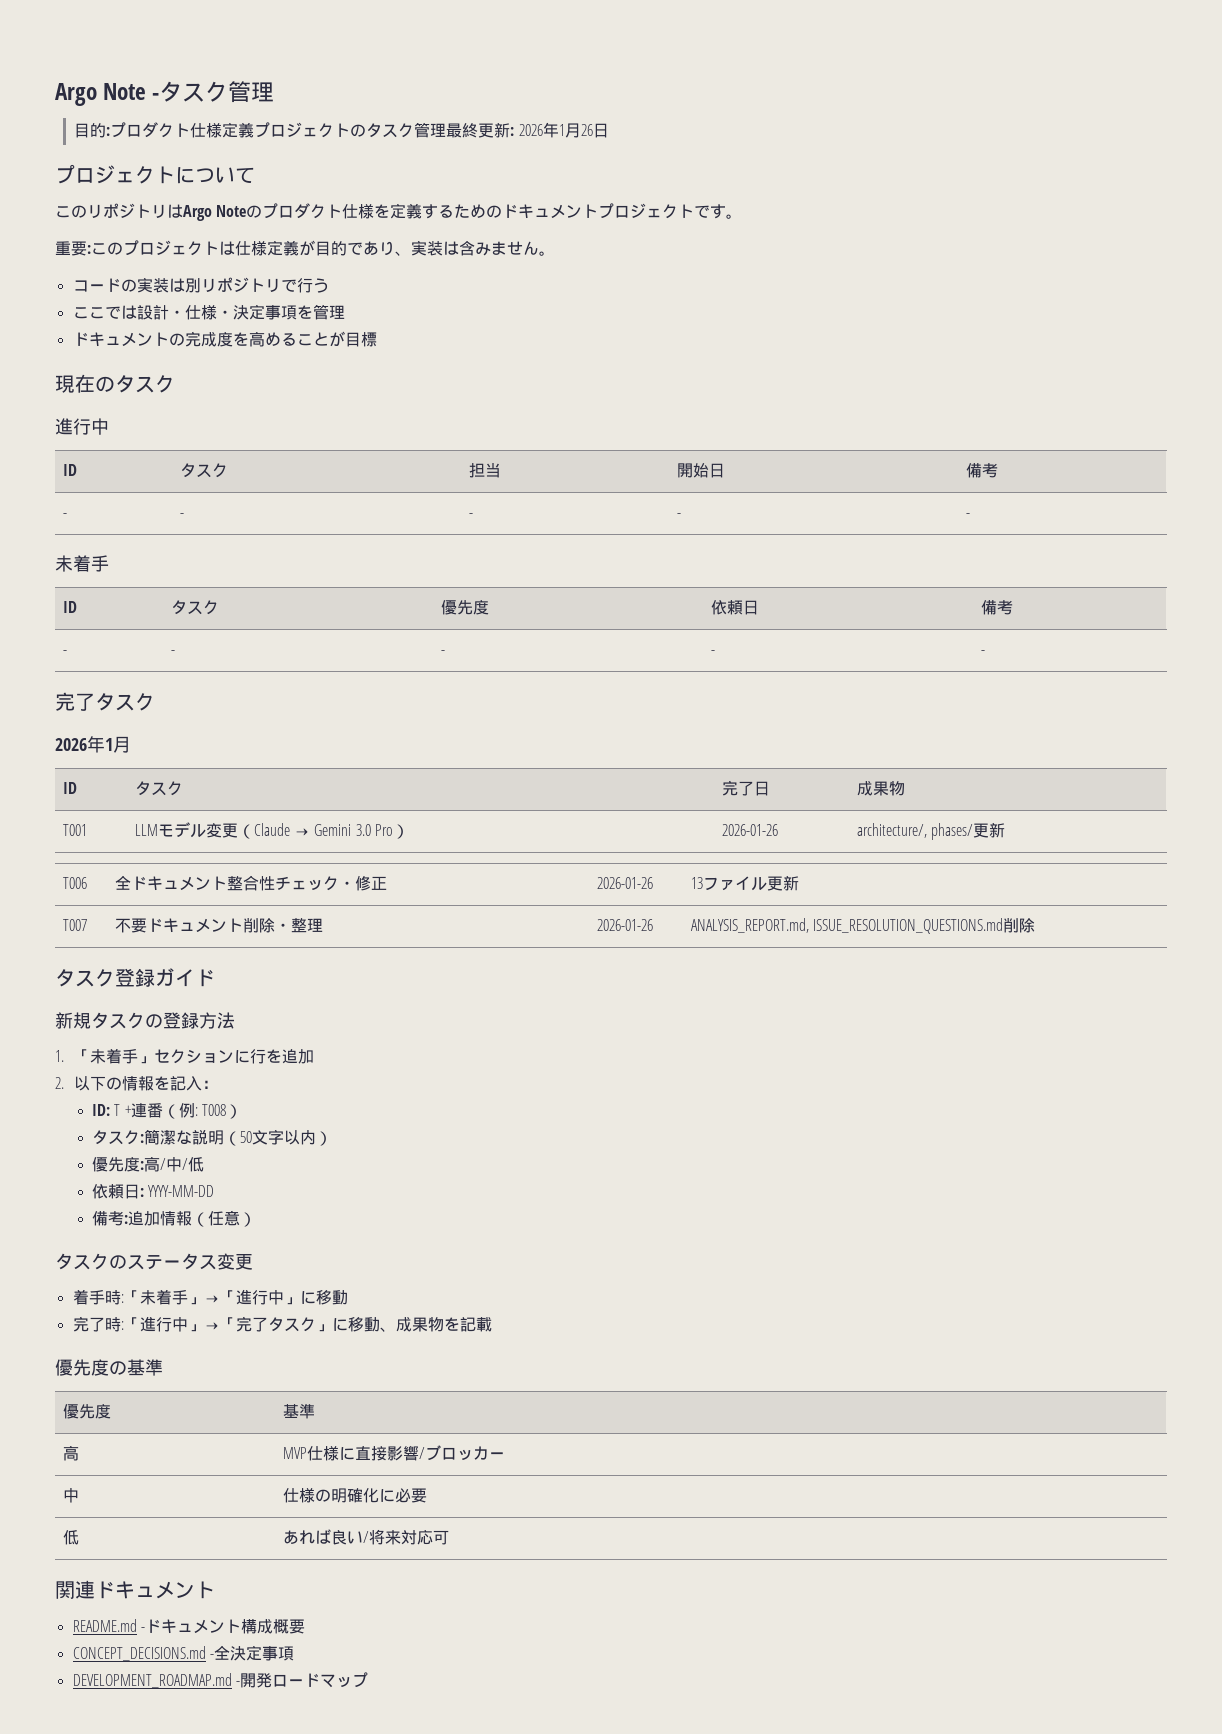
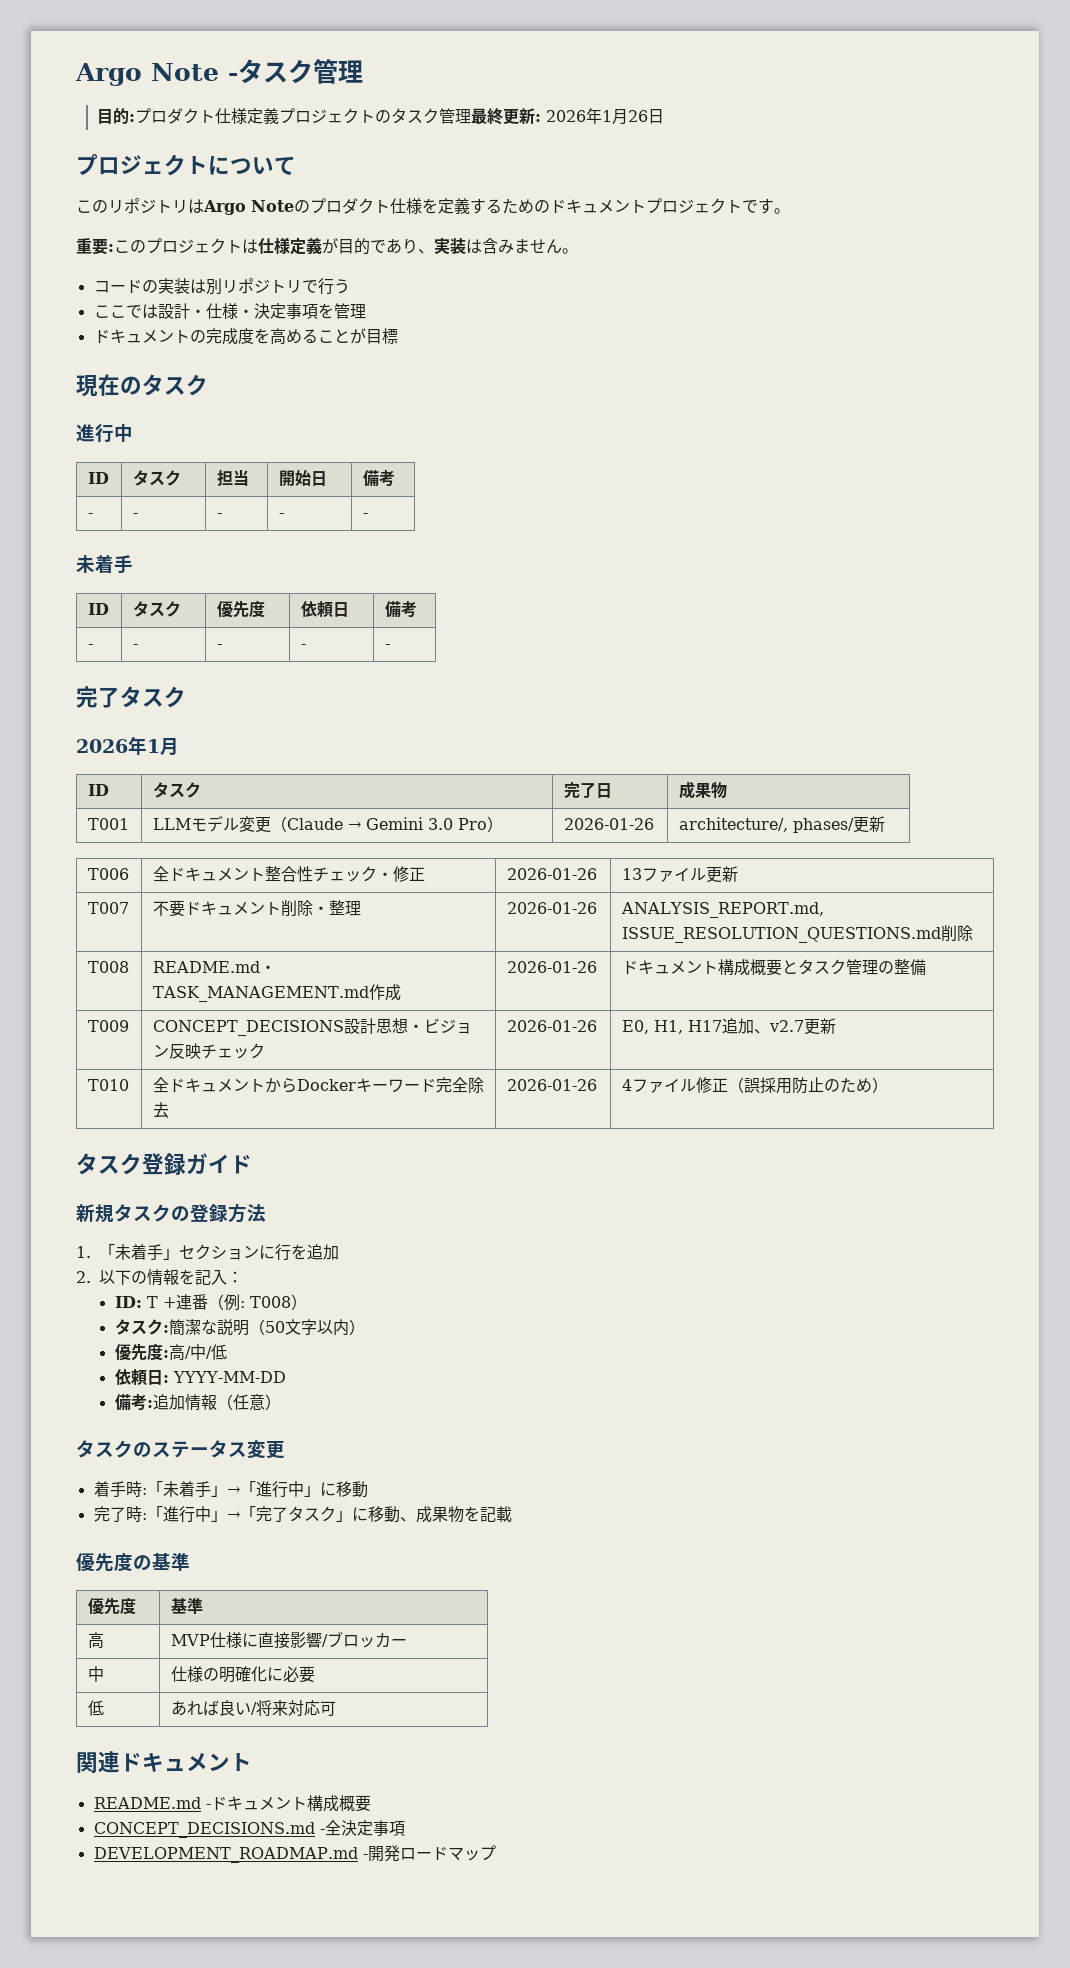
(1036, 925) none -> [87,961,129,973] [152,961,276,973] [152,984,401,1002] [506,961,597,973] [621,959,926,976] [87,1020,129,1032] [152,1018,472,1036] [152,1043,265,1059] [506,1020,597,1032] [621,1018,836,1035] [87,1079,129,1091] [152,1077,484,1093] [152,1102,169,1118] [506,1079,597,1091] [621,1077,888,1094] // T008 | README.md・TASK_MANAGEMENT.md作成 | 2026-01-26 | ドキュメント構成概要とタスク管理の整備 // T009 | CONCEPT_DECISIONS設計思想・ビジョン反映チェック | 2026-01-26 | E0, H1, H17追加、v2.7更新 // T010 | 全ドキュメントからDockerキーワード完全除去 | 2026-01-26 | 4ファイル修正（誤採用防止のため）

